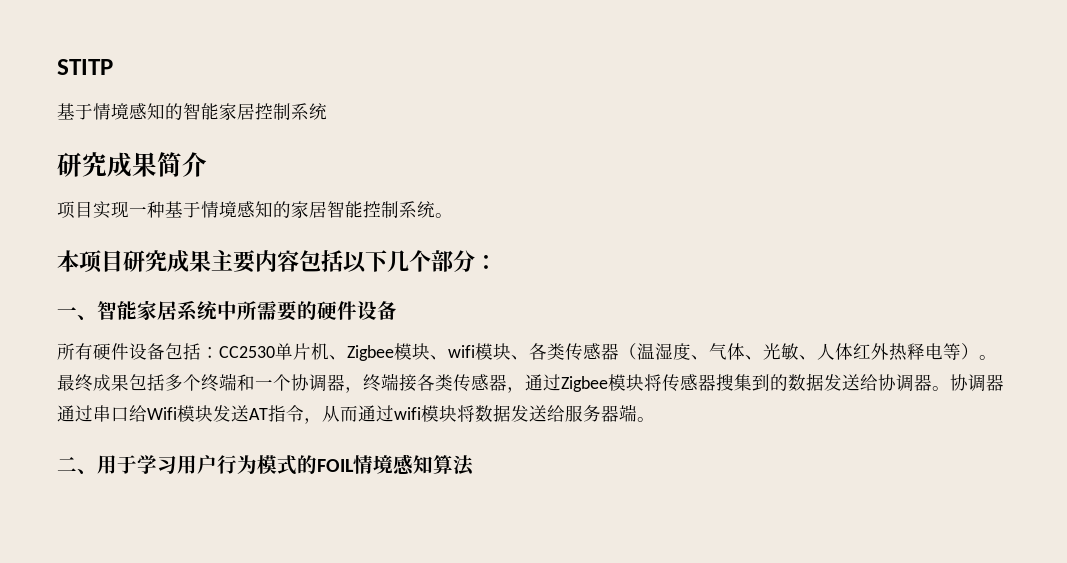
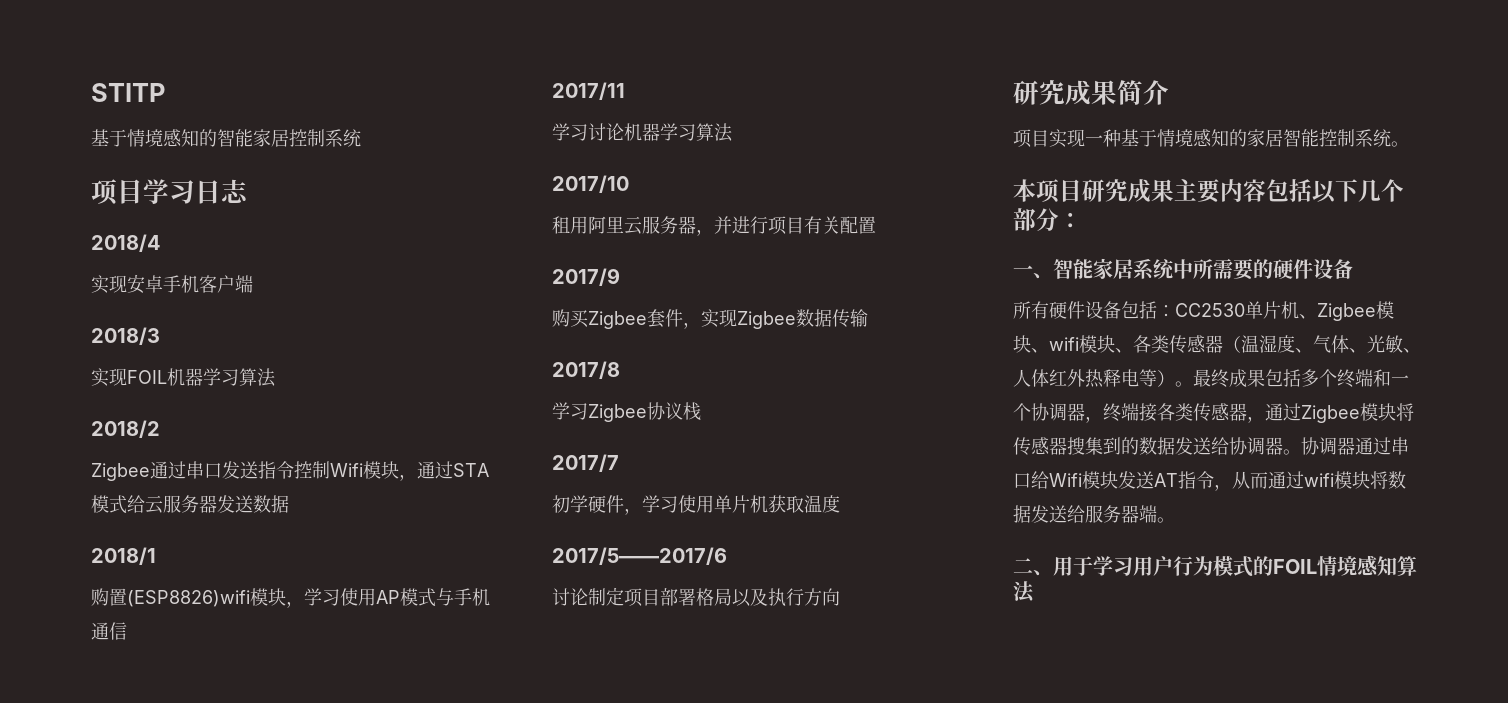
(327, 111) none -> [91,179,249,205] [91,234,161,252] [91,274,253,294] [91,327,160,345] [91,368,276,387] [91,420,160,438] [91,461,489,481] [91,495,289,514] [91,547,156,565] [91,588,490,608] [91,622,127,640] [552,82,625,100] [552,123,733,142] [552,175,629,193] [552,216,876,236] [552,268,620,286] [552,309,868,329] [552,361,620,379] [552,402,701,422] [552,454,619,472] [552,495,840,515] [552,547,727,565] [552,587,840,607] // 项目学习日志 // 2018/4 // 实现安卓手机客户端 // 2018/3 // 实现FOIL机器学习算法 // 2018/2 // Zigbee通过串口发送指令控制Wifi模块，通过STA模式给云服务器发送数据 // 2018/1 // 购置(ESP8826)wifi模块，学习使用AP模式与手机通信 // 2017/11 // 学习讨论机器学习算法 // 2017/10 // 租用阿里云服务器，并进行项目有关配置 // 2017/9 // 购买Zigbee套件，实现Zigbee数据传输 // 2017/8 // 学习Zigbee协议栈 // 2017/7 // 初学硬件，学习使用单片机获取温度 // 2017/5——2017/6 // 讨论制定项目部署格局以及执行方向

